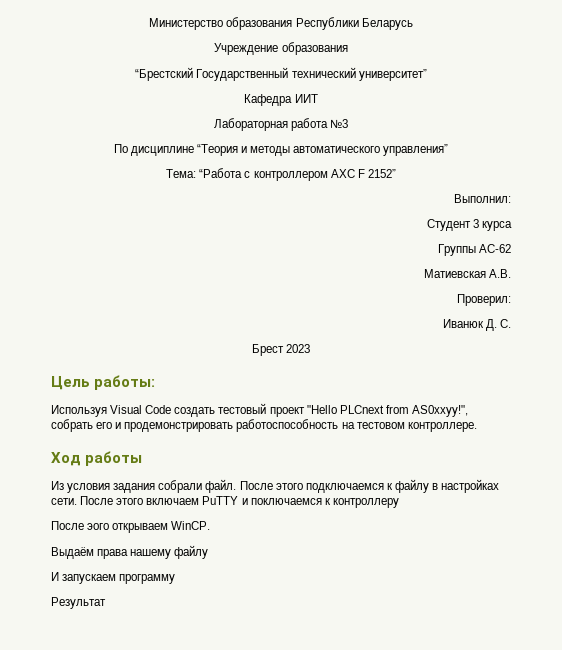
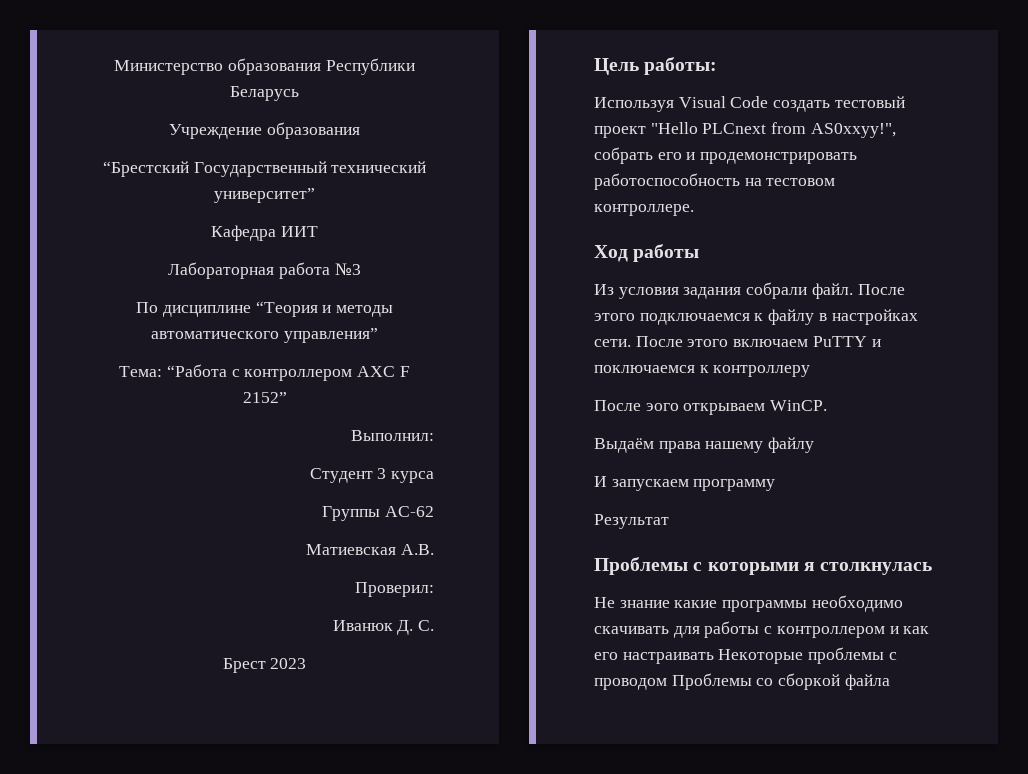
(106, 603) none -> [594,557,933,575] [594,595,903,612] [594,621,930,638] [594,647,897,664] [594,673,890,690] // Проблемы с которыми я столкнулась // Не знание какие программы необходимо скачивать для работы с контроллером и как его настраивать Некоторые проблемы с проводом Проблемы со сборкой файла

